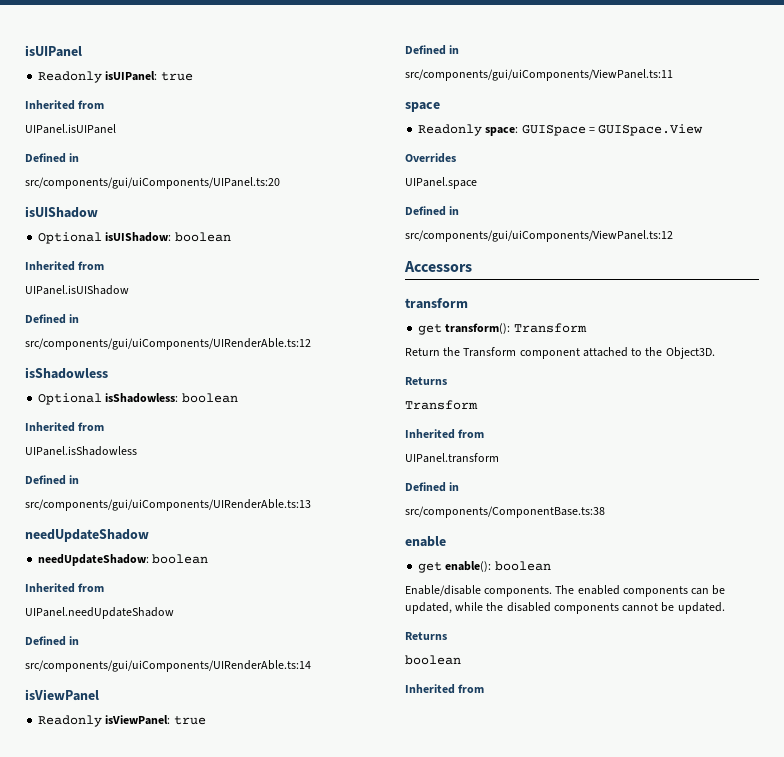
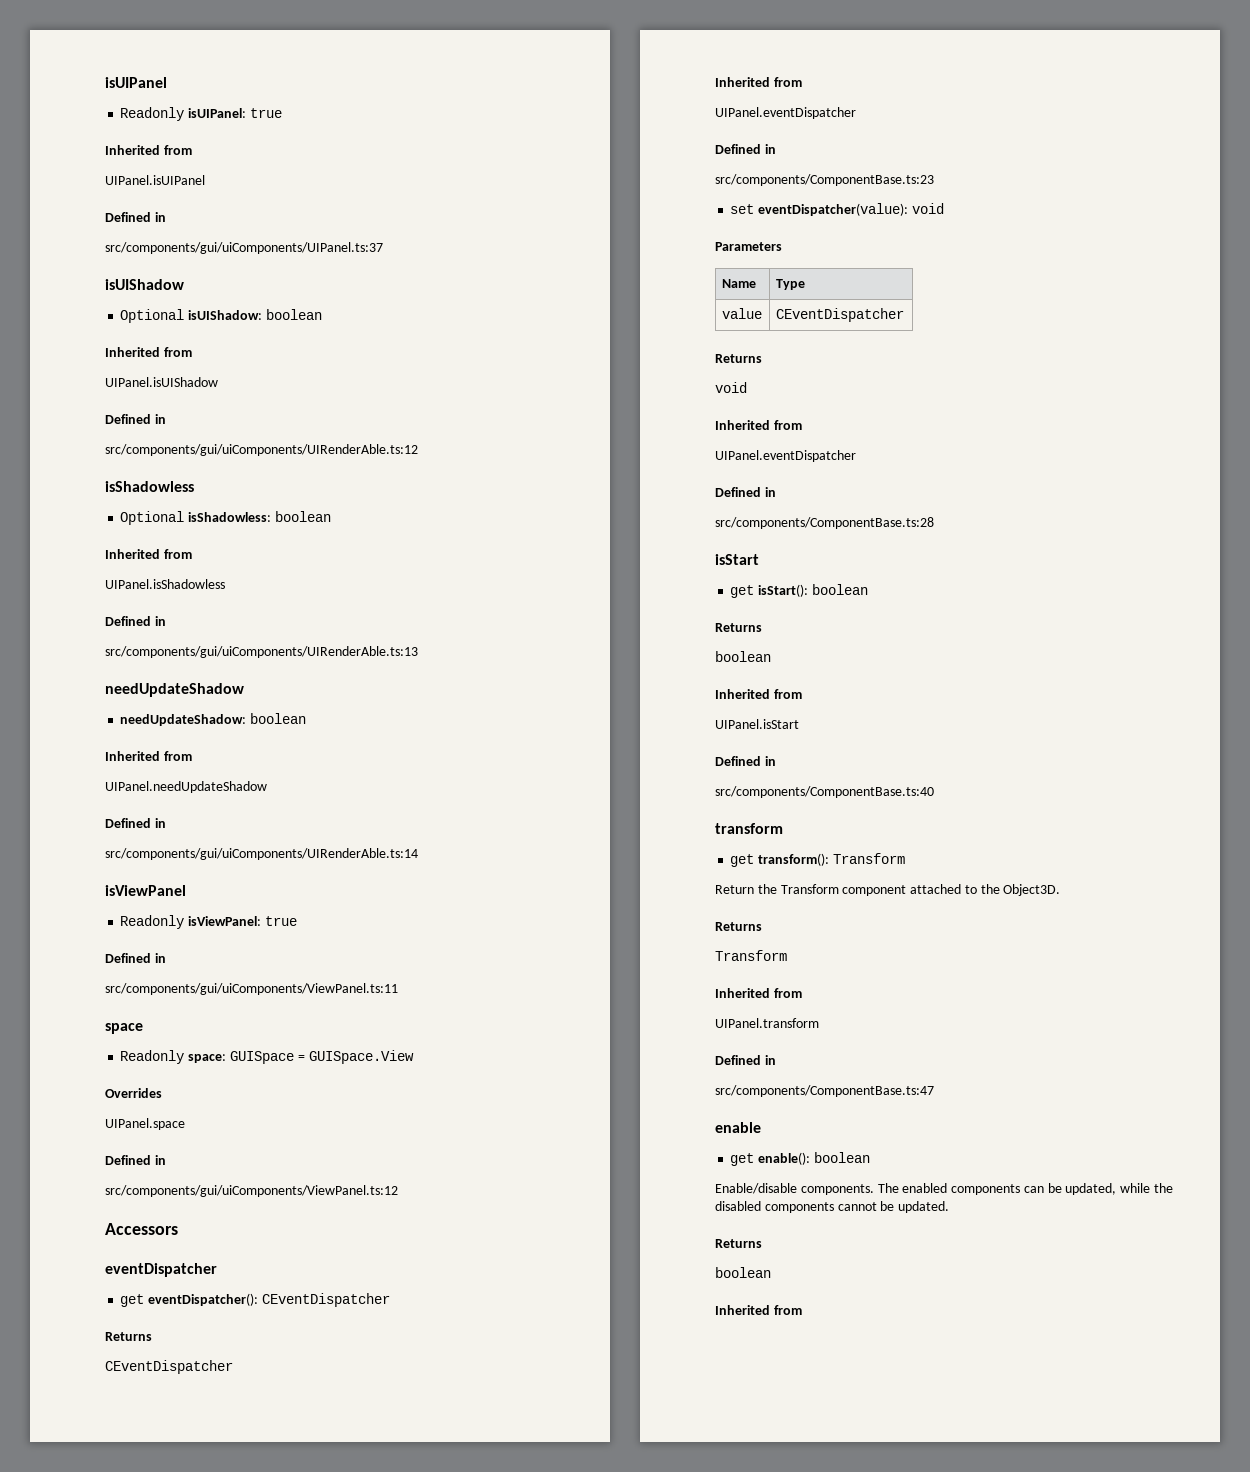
[25,177,280,189] src/components/gui/uiComponents/UIPanel.ts:20 -> [105,242,383,254] src/components/gui/uiComponents/UIPanel.ts:37
(472, 266) none -> [105,1263,217,1277] [120,1293,390,1307] [105,1332,152,1341] [105,1360,233,1374] [715,77,802,87] [715,107,856,119] [715,144,776,154] [715,174,934,186] [730,203,944,216] [715,242,782,251] [721,279,756,288] [775,279,805,290] [721,308,762,319] [775,308,904,322] [715,354,762,363] [715,382,747,393] [715,420,802,430] [715,450,856,462] [715,487,776,497] [715,517,934,529] [715,554,759,565] [730,584,868,598] [715,623,762,632] [715,651,771,662] [715,689,802,699] [715,719,799,729] [715,756,776,766] [715,786,934,798] // eventDispatcher // get eventDispatcher(): CEventDispatcher // Returns // CEventDispatcher // Inherited from // UIPanel.eventDispatcher // Defined in // src/components/ComponentBase.ts:23 // set eventDispatcher(value): void // Parameters // Name | Type // value | CEventDispatcher // Returns // void // Inherited from // UIPanel.eventDispatcher // Defined in // src/components/ComponentBase.ts:28 // isStart // get isStart(): boolean // Returns // boolean // Inherited from // UIPanel.isStart // Defined in // src/components/ComponentBase.ts:40
[405,506,605,518] src/components/ComponentBase.ts:38 -> [715,1085,934,1097] src/components/ComponentBase.ts:47

